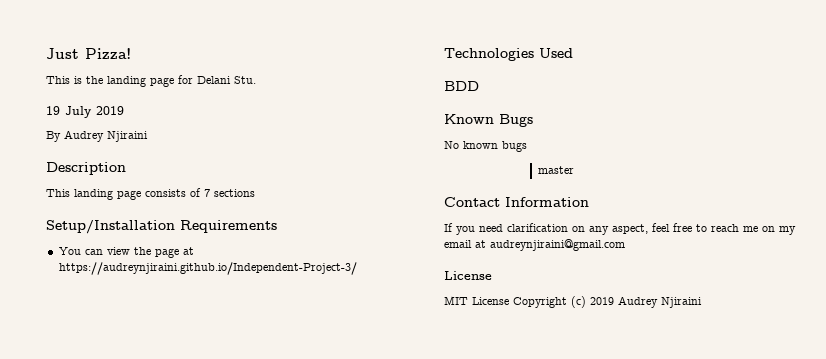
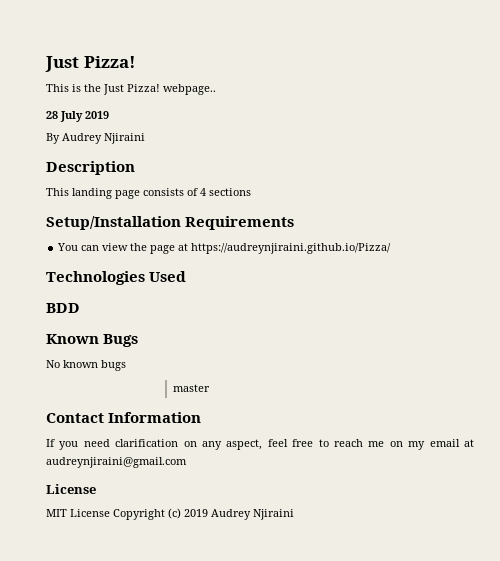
[107,75,256,87] [46,106,60,115] landing page for Delani Stu. // 19 -> [103,84,216,95] [46,111,58,119] Just Pizza! webpage.. // 28
[204,189,210,197] 7 -> [200,188,206,196] 4
[58,262,357,275] https://audreynjiraini.github.io/Independent-Project-3/ -> [191,243,392,254] https://audreynjiraini.github.io/Pizza/

